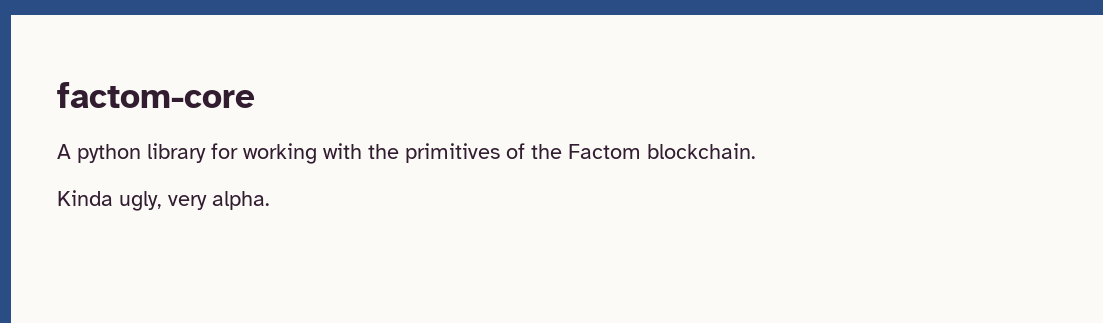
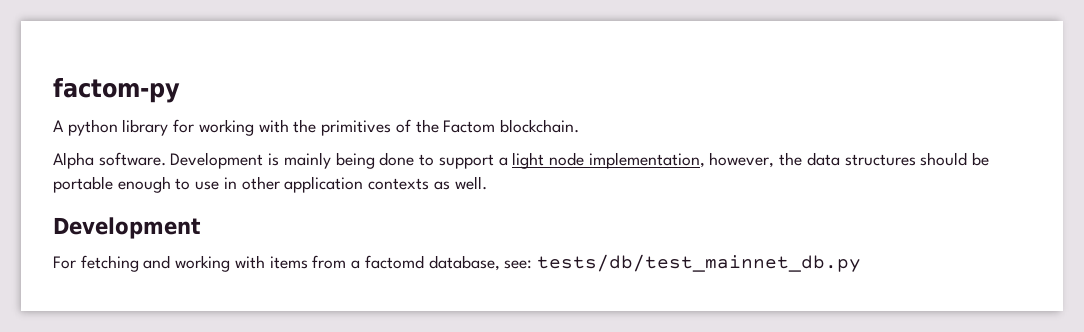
[57,82,255,108] factom-core -> [53,78,180,103] factom-py
[57,190,270,211] Kinda ugly, very alpha. -> [53,152,990,169] [53,176,487,193] [53,217,201,239] [53,254,861,272] Alpha software. Development is mainly being done to support a light node implementation, however, the data structures should be portable enough to use in other application contexts as well. // Development // For fetching and working with items from a factomd database, see: tests/db/test_mainnet_db.py

